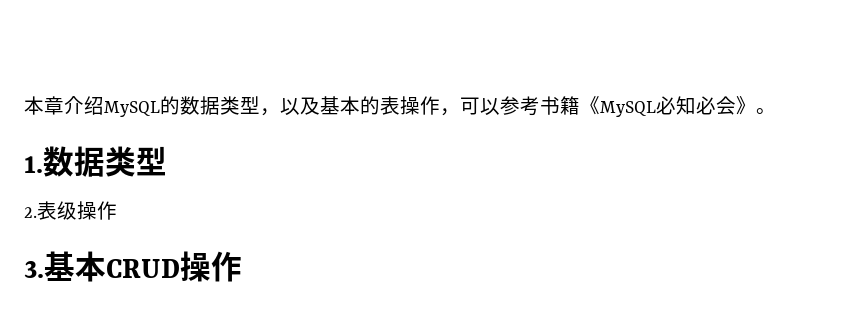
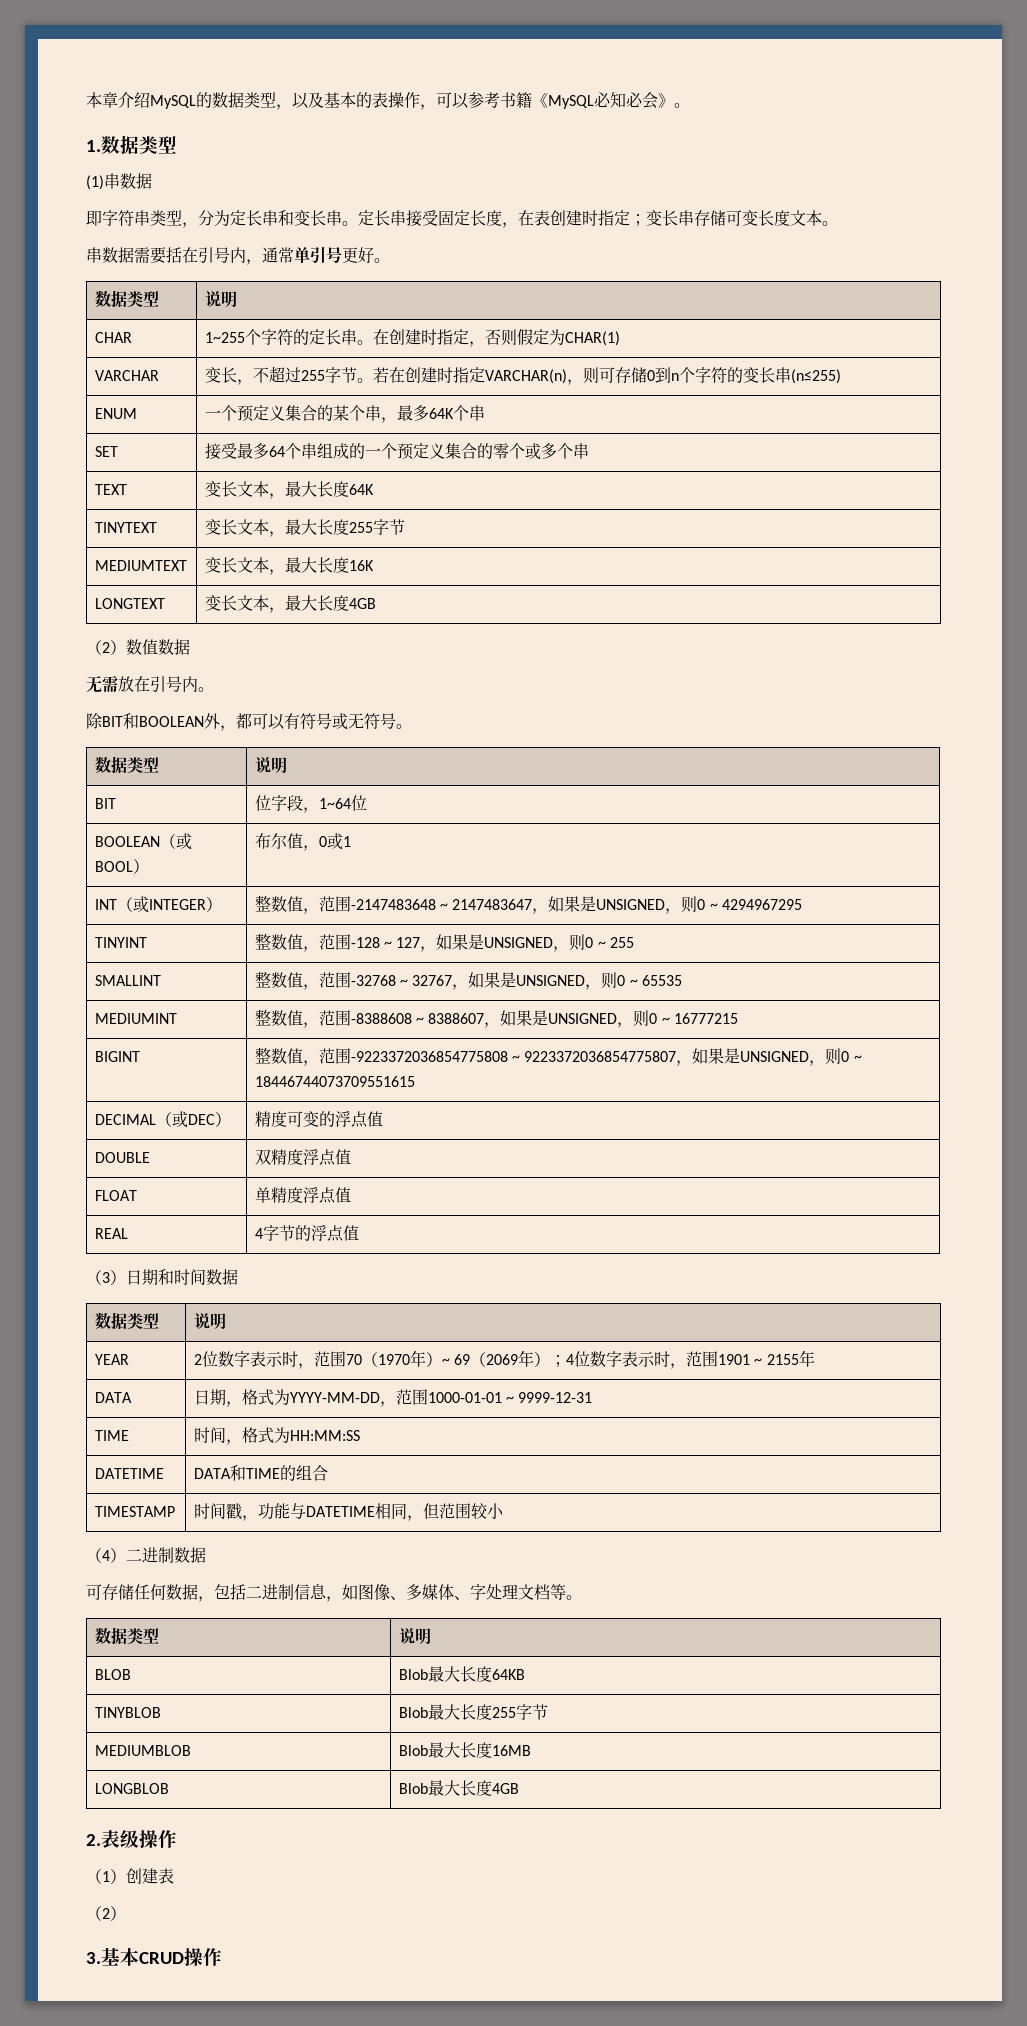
[24,201,117,220] 2.表级操作 -> [86,173,152,190] [86,210,838,228] [86,247,390,265] [94,290,159,308] [204,291,237,307] [94,332,132,343] [204,329,620,347] [94,370,159,381] [204,366,841,385] [94,408,137,419] [204,405,485,423] [94,446,118,457] [204,443,589,460] [94,484,127,495] [204,481,374,499] [94,522,157,533] [204,519,405,537] [94,560,187,571] [204,557,374,575] [94,598,165,609] [204,595,376,613] [86,639,190,655] [86,675,214,693] [86,713,412,731] [94,756,159,774] [254,757,287,773] [94,798,116,809] [254,795,367,813] [94,833,192,850] [94,859,149,874] [254,833,351,851] [94,896,222,913] [254,895,802,914] [94,937,147,948] [254,933,634,952] [94,975,161,986] [254,971,682,990] [94,1013,177,1024] [254,1009,738,1028] [94,1051,140,1062] [254,1047,862,1066] [254,1076,415,1087] [94,1111,231,1128] [254,1111,383,1128] [94,1152,150,1163] [254,1149,351,1166] [94,1190,137,1201] [254,1187,351,1204] [94,1228,128,1239] [254,1225,359,1242] [86,1269,238,1285] [94,1312,159,1330] [193,1313,226,1329] [94,1354,129,1365] [193,1350,815,1369] [94,1392,132,1403] [193,1389,593,1407] [94,1430,129,1441] [193,1427,360,1445] [94,1468,164,1479] [193,1465,328,1481] [94,1506,175,1517] [193,1503,504,1521] [86,1547,206,1563] [86,1584,582,1602] [94,1627,159,1645] [398,1628,431,1644] [94,1669,131,1680] [398,1666,525,1682] [94,1707,161,1718] [398,1704,548,1720] [94,1745,191,1756] [398,1742,531,1758] [94,1783,169,1794] [398,1780,519,1796] [86,1830,177,1848] [86,1868,174,1884] [86,1906,126,1921] (1)串数据 // 即字符串类型，分为定长串和变长串。定长串接受固定长度，在表创建时指定；变长串存储可变长度文本。 // 串数据需要括在引号内，通常单引号更好。 // 数据类型 | 说明 // CHAR | 1~255个字符的定长串。在创建时指定，否则假定为CHAR(1) // VARCHAR | 变长，不超过255字节。若在创建时指定VARCHAR(n)，则可存储0到n个字符的变长串(n≤255) // ENUM | 一个预定义集合的某个串，最多64K个串 // SET | 接受最多64个串组成的一个预定义集合的零个或多个串 // TEXT | 变长文本，最大长度64K // TINYTEXT | 变长文本，最大长度255字节 // MEDIUMTEXT | 变长文本，最大长度16K // LONGTEXT | 变长文本，最大长度4GB // （2）数值数据 // 无需放在引号内。 // 除BIT和BOOLEAN外，都可以有符号或无符号。 // 数据类型 | 说明 // BIT | 位字段，1~64位 // BOOLEAN（或BOOL） | 布尔值，0或1 // INT（或INTEGER） | 整数值，范围-2147483648 ~ 2147483647，如果是UNSIGNED，则0 ~ 4294967295 // TINYINT | 整数值，范围-128 ~ 127，如果是UNSIGNED，则0 ~ 255 // SMALLINT | 整数值，范围-32768 ~ 32767，如果是UNSIGNED，则0 ~ 65535 // MEDIUMINT | 整数值，范围-8388608 ~ 8388607，如果是UNSIGNED，则0 ~ 16777215 // BIGINT | 整数值，范围-9223372036854775808 ~ 9223372036854775807，如果是UNSIGNED，则0 ~ 18446744073709551615 // DECIMAL（或DEC） | 精度可变的浮点值 // DOUBLE | 双精度浮点值 // FLOAT | 单精度浮点值 // REAL | 4字节的浮点值 // （3）日期和时间数据 // 数据类型 | 说明 // YEAR | 2位数字表示时，范围70（1970年）~ 69（2069年）；4位数字表示时，范围1901 ~ 2155年 // DATA | 日期，格式为YYYY-MM-DD，范围1000-01-01 ~ 9999-12-31 // TIME | 时间，格式为HH:MM:SS // DATETIME | DATA和TIME的组合 // TIMESTAMP | 时间戳，功能与DATETIME相同，但范围较小 // （4）二进制数据 // 可存储任何数据，包括二进制信息，如图像、多媒体、字处理文档等。 // 数据类型 | 说明 // BLOB | Blob最大长度64KB // TINYBLOB | Blob最大长度255字节 // MEDIUMBLOB | Blob最大长度16MB // LONGBLOB | Blob最大长度4GB // 2.表级操作 // （1）创建表 // （2）

